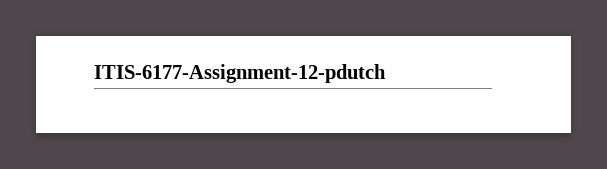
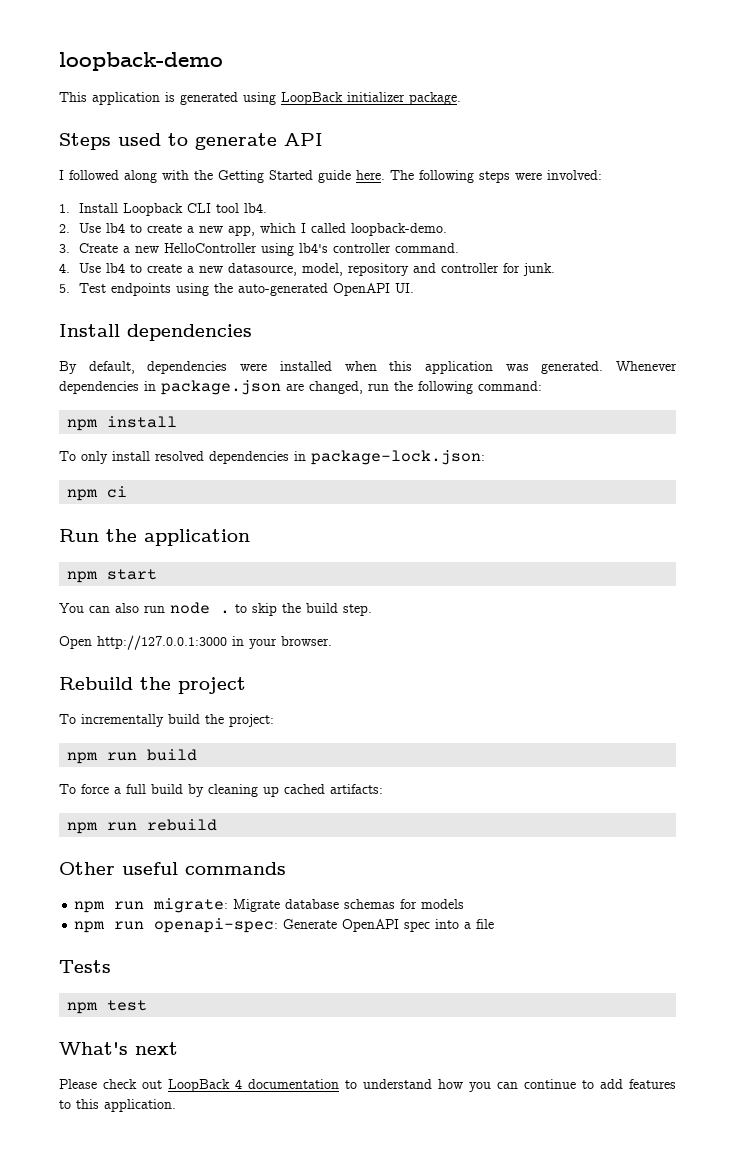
[94,64,386,83] ITIS-6177-Assignment-12-pdutch -> [59,52,223,71] [59,92,461,105] [59,133,323,150] [59,170,602,183] [59,203,267,216] [59,223,447,236] [59,243,459,256] [59,263,555,276] [59,283,414,296] [59,324,252,341] [59,361,677,374] [59,380,542,395] [67,416,178,431] [59,450,485,465] [67,486,128,501] [59,529,250,546] [67,569,158,583] [59,602,372,616] [59,635,332,650] [59,677,246,694] [59,714,274,727] [67,749,198,764] [59,784,383,797] [67,819,218,834] [59,862,286,875] [74,898,465,913] [74,918,495,933] [59,960,111,973] [67,1000,148,1014] [59,1042,178,1055] [59,1079,676,1092] [59,1099,176,1112] loopback-demo // This application is generated using LoopBack initializer package. // Steps used to generate API // I followed along with the Getting Started guide here. The following steps were involved: // 1. Install Loopback CLI tool lb4. // 2. Use lb4 to create a new app, which I called loopback-demo. // 3. Create a new HelloController using lb4's controller command. // 4. Use lb4 to create a new datasource, model, repository and controller for junk. // 5. Test endpoints using the auto-generated OpenAPI UI. // Install dependencies // By default, dependencies were installed when this application was generated. Whenever dependencies in package.json are changed, run the following command: // npm install // To only install resolved dependencies in package-lock.json: // npm ci // Run the application // npm start // You can also run node . to skip the build step. // Open http://127.0.0.1:3000 in your browser. // Rebuild the project // To incrementally build the project: // npm run build // To force a full build by cleaning up cached artifacts: // npm run rebuild // Other useful commands // npm run migrate: Migrate database schemas for models // npm run openapi-spec: Generate OpenAPI spec into a file // Tests // npm test // What's next // Please check out LoopBack 4 documentation to understand how you can continue to add features to this application.

